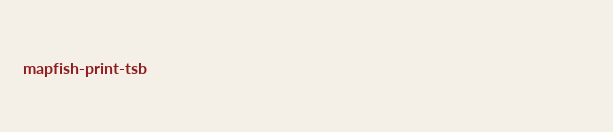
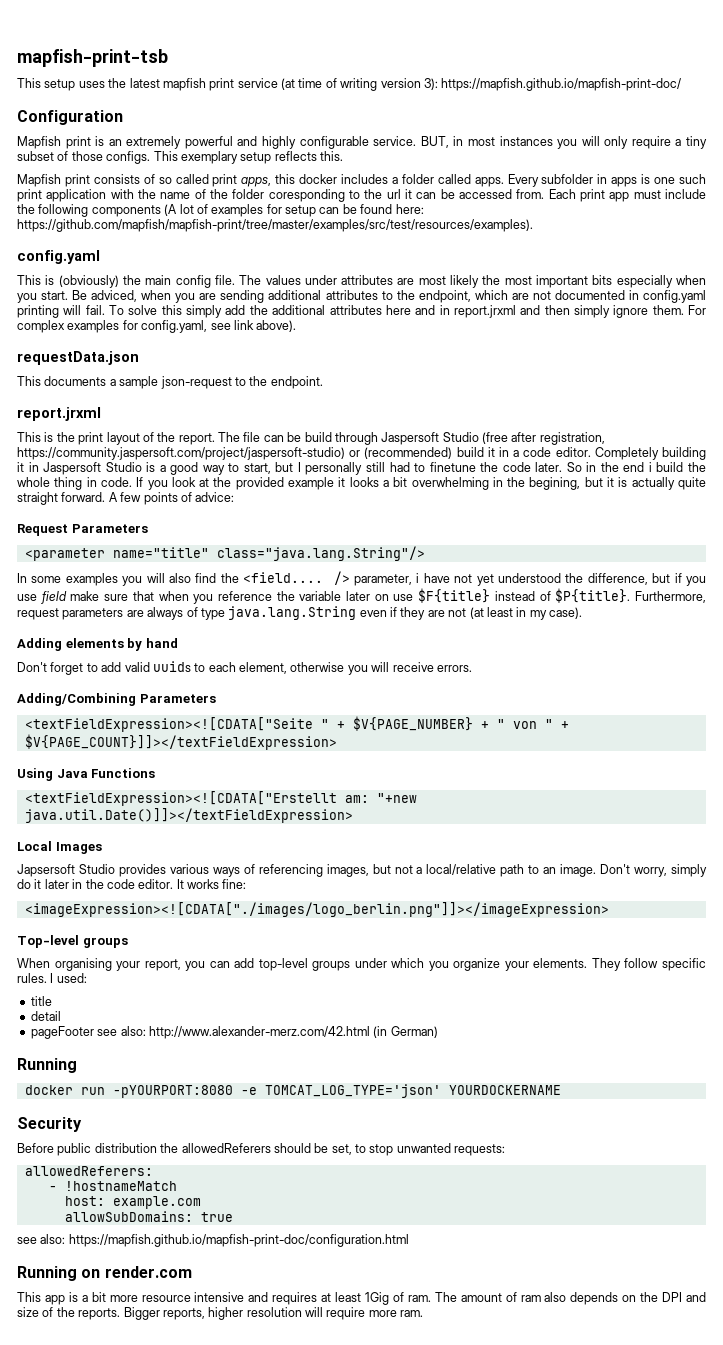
(147, 70) none -> [17,78,682,91] [17,110,123,125] [17,136,707,149] [17,151,343,164] [17,174,707,187] [17,189,707,202] [17,204,424,217] [17,219,533,232] [17,250,100,264] [17,275,706,288] [17,290,706,303] [17,305,707,318] [17,320,297,333] [17,351,139,365] [17,376,323,389] [17,407,101,421] [17,432,605,445] [17,447,706,460] [17,462,707,475] [17,477,707,490] [17,492,235,505] [17,524,148,536] [24,546,425,561] [17,571,706,586] [17,588,706,604] [17,606,582,620] [17,638,178,651] [17,661,472,675] [17,693,216,706] [24,716,569,732] [24,734,337,750] [17,768,156,781] [24,791,417,806] [24,808,353,823] [17,841,102,854] [17,864,708,877] [17,879,247,889] [24,902,609,917] [17,935,128,948] [17,958,706,971] [17,973,87,983] [30,996,52,1006] [30,1011,61,1021] [30,1026,438,1039] [17,1058,77,1073] [24,1084,561,1098] [17,1117,82,1132] [17,1143,506,1156] [24,1166,153,1176] [48,1181,177,1191] [64,1196,201,1209] [64,1211,233,1222] [17,1234,409,1247] [17,1266,192,1281] [17,1292,706,1305] [17,1307,424,1320] // This setup uses the latest mapfish print service (at time of writing version 3): https://mapfish.github.io/mapfish-print-doc/ // Configuration // Mapfish print is an extremely powerful and highly configurable service. BUT, in most instances you will only require a tiny subset of those configs. This exemplary setup reflects this. // Mapfish print consists of so called print apps, this docker includes a folder called apps. Every subfolder in apps is one such print application with the name of the folder coresponding to the url it can be accessed from. Each print app must include the following components (A lot of examples for setup can be found here: https://github.com/mapfish/mapfish-print/tree/master/examples/src/test/resources/examples). // config.yaml // This is (obviously) the main config file. The values under attributes are most likely the most important bits especially when you start. Be adviced, when you are sending additional attributes to the endpoint, which are not documented in config.yaml printing will fail. To solve this simply add the additional attributes here and in report.jrxml and then simply ignore them. For complex examples for config.yaml, see link above). // requestData.json // This documents a sample json-request to the endpoint. // report.jrxml // This is the print layout of the report. The file can be build through Jaspersoft Studio (free after registration, https://community.jaspersoft.com/project/jaspersoft-studio) or (recommended) build it in a code editor. Completely building it in Jaspersoft Studio is a good way to start, but I personally still had to finetune the code later. So in the end i build the whole thing in code. If you look at the provided example it looks a bit overwhelming in the begining, but it is actually quite straight forward. A few points of advice: // Request Parameters // <parameter name="title" class="java.lang.String"/> // In some examples you will also find the <field.... /> parameter, i have not yet understood the difference, but if you use field make sure that when you reference the variable later on use $F{title} instead of $P{title}. Furthermore, request parameters are always of type java.lang.String even if they are not (at least in my case). // Adding elements by hand // Don't forget to add valid uuids to each element, otherwise you will receive errors. // Adding/Combining Parameters // <textFieldExpression><![CDATA["Seite " + $V{PAGE_NUMBER} + " von " + $V{PAGE_COUNT}]]></textFieldExpression> // Using Java Functions // <textFieldExpression><![CDATA["Erstellt am: "+new java.util.Date()]]></textFieldExpression> // Local Images // Japsersoft Studio provides various ways of referencing images, but not a local/relative path to an image. Don't worry, simply do it later in the code editor. It works fine: // <imageExpression><![CDATA["./images/logo_berlin.png"]]></imageExpression> // Top-level groups // When organising your report, you can add top-level groups under which you organize your elements. They follow specific rules. I used: // title // detail // pageFooter see also: http://www.alexander-merz.com/42.html (in German) // Running // docker run -pYOURPORT:8080 -e TOMCAT_LOG_TYPE='json' YOURDOCKERNAME // Security // Before public distribution the allowedReferers should be set, to stop unwanted requests: // allowedReferers: // - !hostnameMatch // host: example.com // allowSubDomains: true // see also: https://mapfish.github.io/mapfish-print-doc/configuration.html // Running on render.com // This app is a bit more resource intensive and requires at least 1Gig of ram. The amount of ram also depends on the DPI and size of the reports. Bigger reports, higher resolution will require more ram.

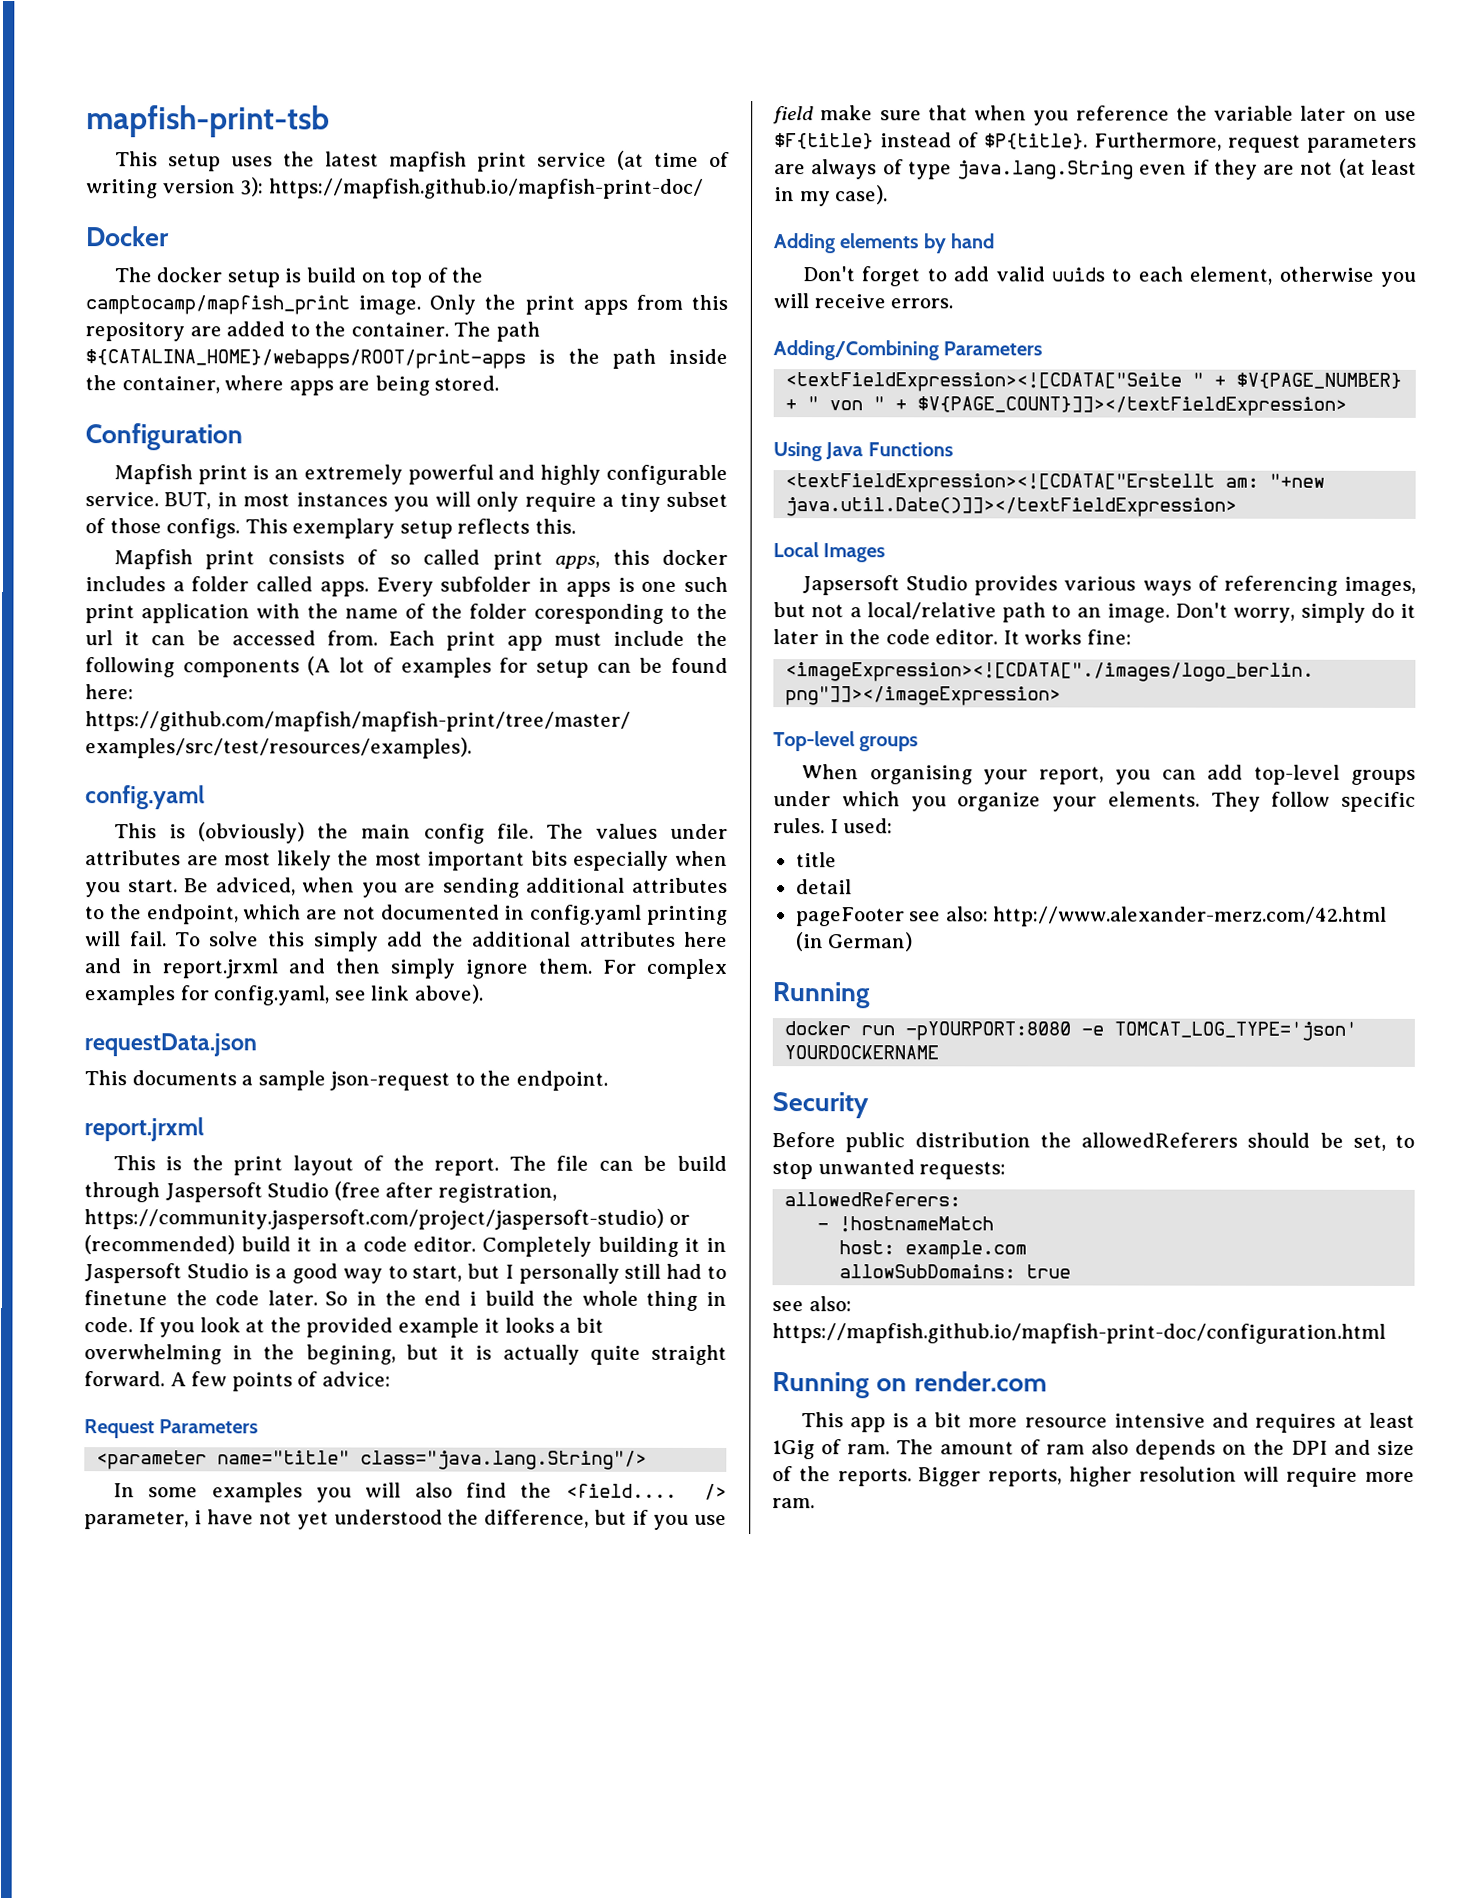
(682, 84) none -> [85,226,170,247] [113,267,484,288] [85,294,728,315] [85,321,540,342] [85,348,728,369] [85,375,500,396] // Docker // The docker setup is build on top of the camptocamp/mapfish_print image. Only the print apps from this repository are added to the container. The path ${CATALINA_HOME}/webapps/ROOT/print-apps is the path inside the container, where apps are being stored.

